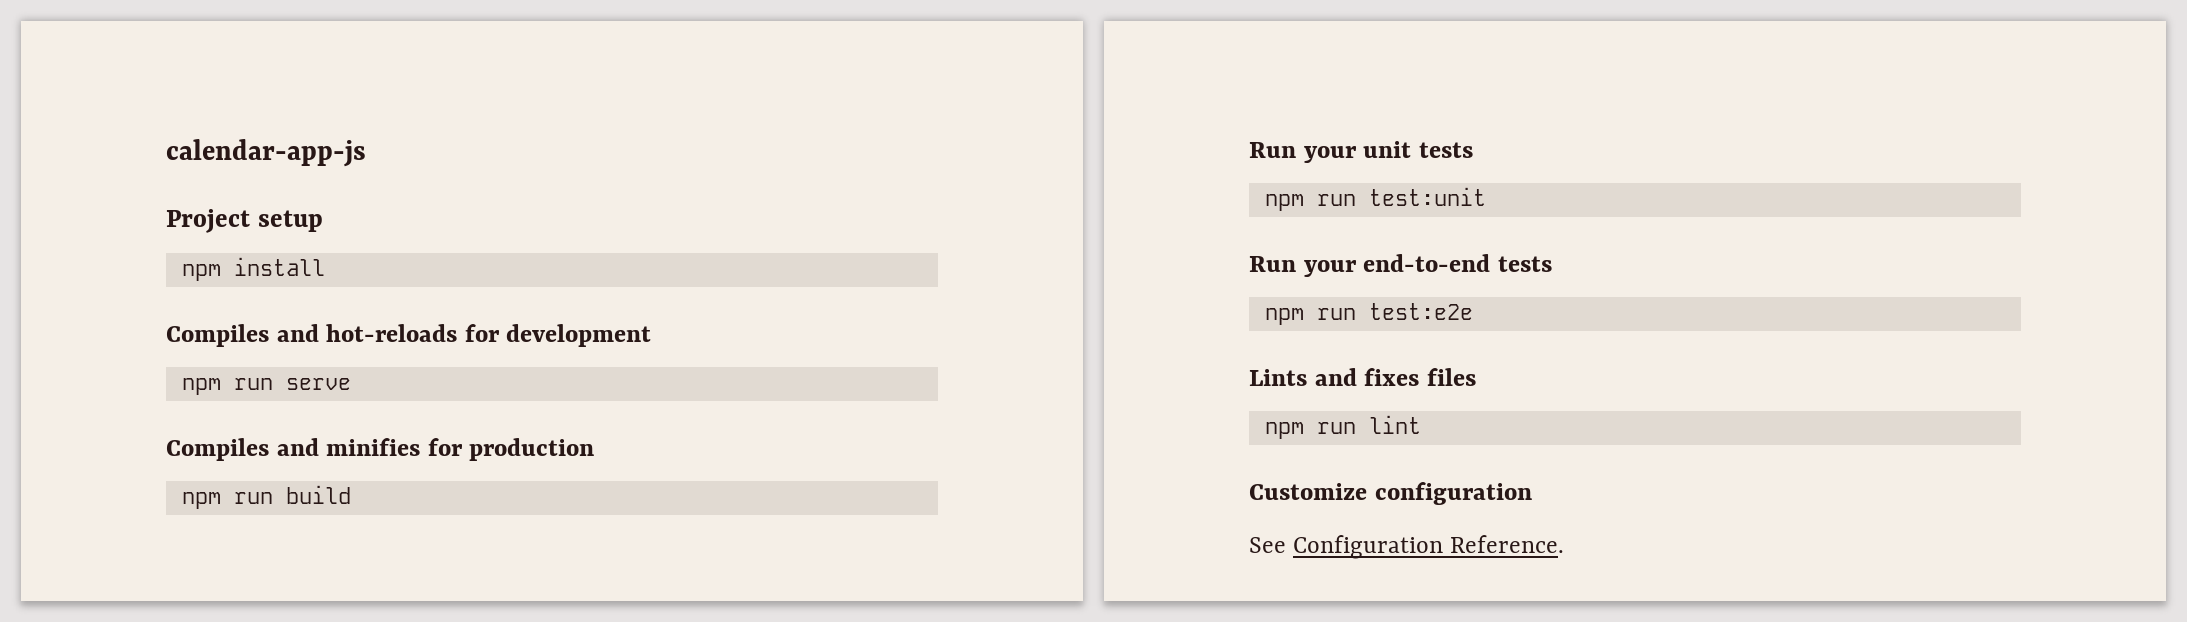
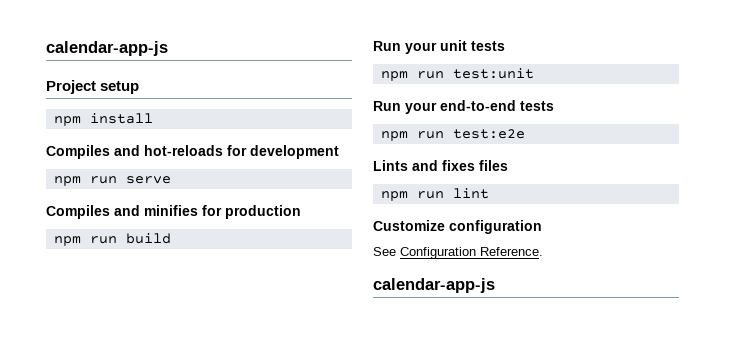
(1565, 544) none -> [373,278,495,293] // calendar-app-js

